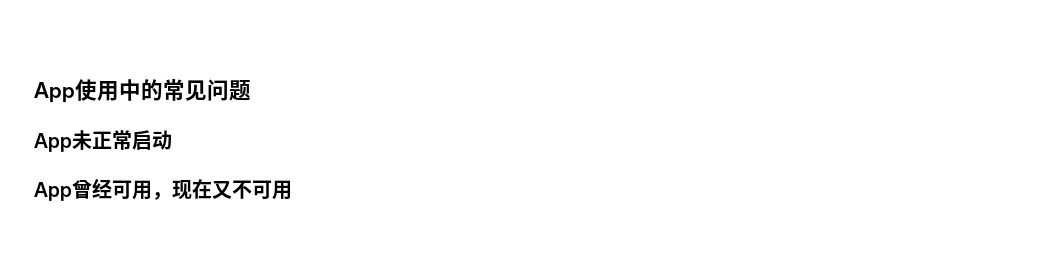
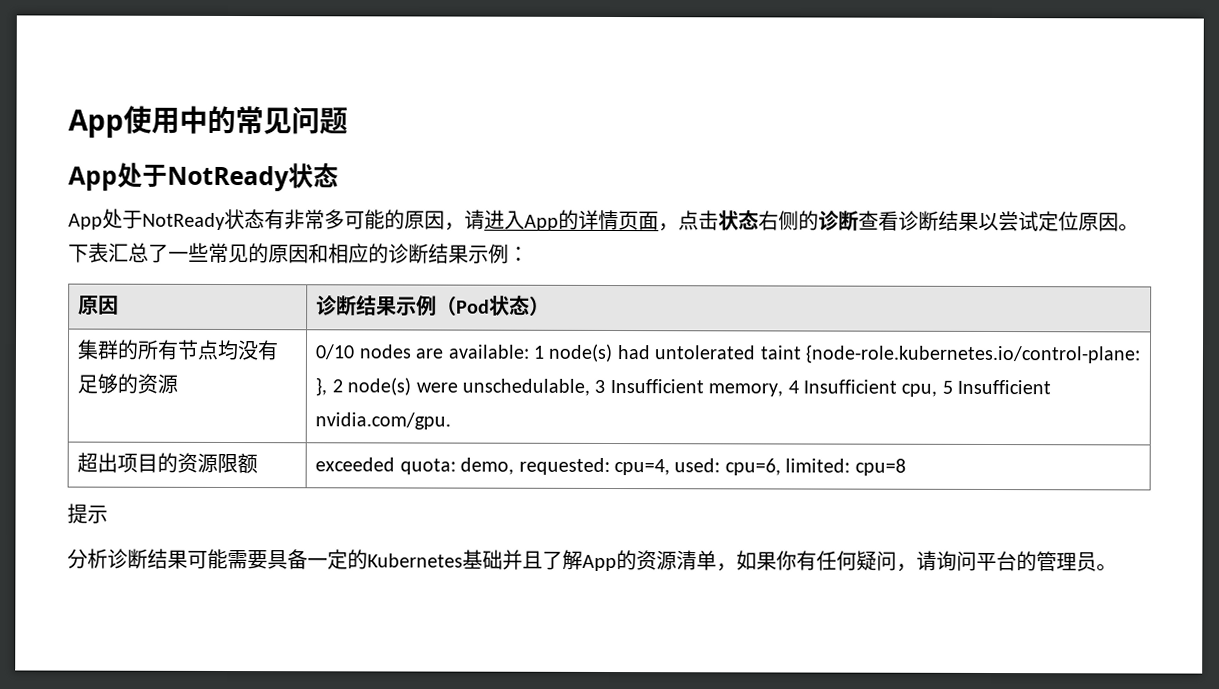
[72,130,172,150] [34,179,292,201] 未正常启动 // App曾经可用，现在又不可用 -> [117,162,339,192] [68,208,1139,232] [68,242,529,264] [78,295,120,315] [316,294,551,316] [77,339,280,361] [77,373,179,394] [315,343,1141,365] [315,377,1052,397] [315,412,452,430] [77,452,259,474] [315,457,906,476] [67,503,108,524] [67,548,1117,572] 处于NotReady状态 // App处于NotReady状态有非常多可能的原因，请进入App的详情页面，点击状态右侧的诊断查看诊断结果以尝试定位原因。下表汇总了一些常见的原因和相应的诊断结果示例： // 原因 | 诊断结果示例（Pod状态） // 集群的所有节点均没有足够的资源 | 0/10 nodes are available: 1 node(s) had untolerated taint {node-role.kubernetes.io/control-plane: }, 2 node(s) were unschedulable, 3 Insufficient memory, 4 Insufficient cpu, 5 Insufficient nvidia.com/gpu. // 超出项目的资源限额 | exceeded quota: demo, requested: cpu=4, used: cpu=6, limited: cpu=8 // 提示 // 分析诊断结果可能需要具备一定的Kubernetes基础并且了解App的资源清单，如果你有任何疑问，请询问平台的管理员。

